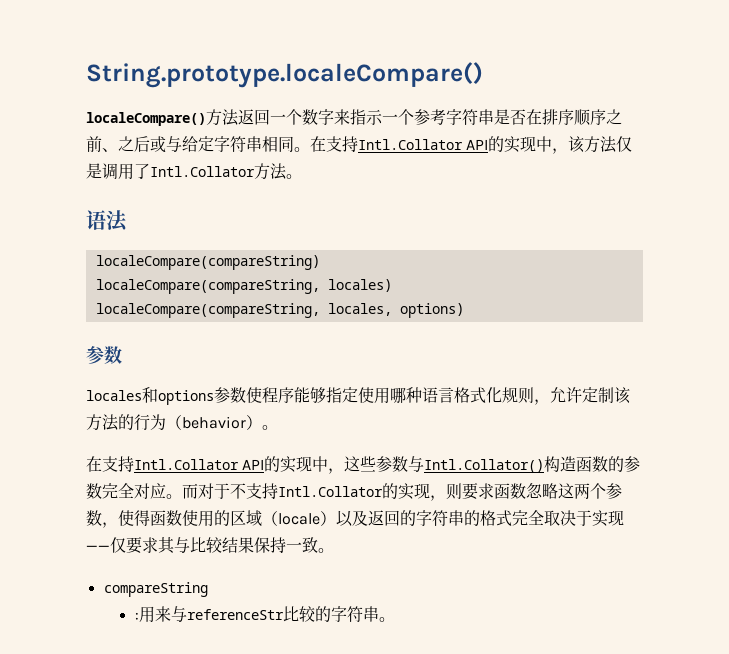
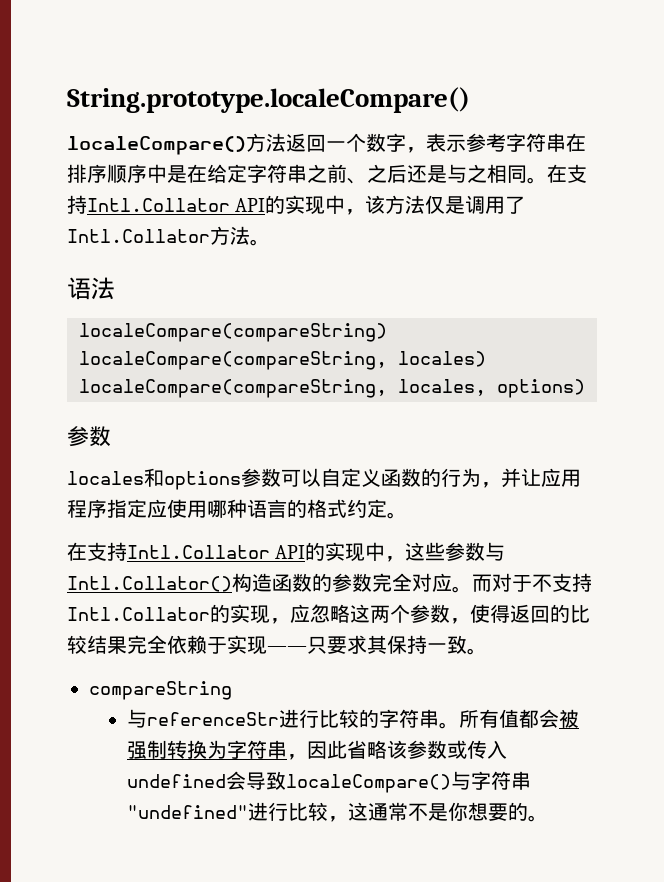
[334,109,414,125] 来指示一个 -> [406,133,466,153] ，表示
[494,109,526,125] 是否 -> (566, 142) none
[606,109,622,125] [86,136,262,153] 之前、之后或与给定字符串 -> [147,164,487,184] 中是在给定字符串之前、之后还是与之
[246,387,631,405] [86,414,262,431] 使程序能够指定使用哪种语言格式化规则，允许定制该方法的行为（behavior） -> [281,468,581,488] [67,499,387,518] 可以自定义函数的行为，并让应用程序指定应使用哪种语言的格式约定
[446,483,526,500] 则要求函数 -> [290,604,310,623] 应
[150,510,624,527] [86,537,334,554] [103,582,208,597] [134,606,379,623] 函数使用的区域（locale）以及返回的字符串的格式完全取决于实现——仅要求其与比较结果保持一致。 // compareString // :用来与referenceStr比较的字符串 -> [510,604,590,623] [67,635,487,655] [89,681,232,700] [127,709,580,729] [127,740,508,760] [127,771,532,793] [127,802,529,822] 返回的比较结果完全依赖于实现——只要求其保持一致。 // compareString // 与referenceStr进行比较的字符串。所有值都会被强制转换为字符串，因此省略该参数或传入undefined会导致localeCompare()与字符串"undefined"进行比较，这通常不是你想要的

